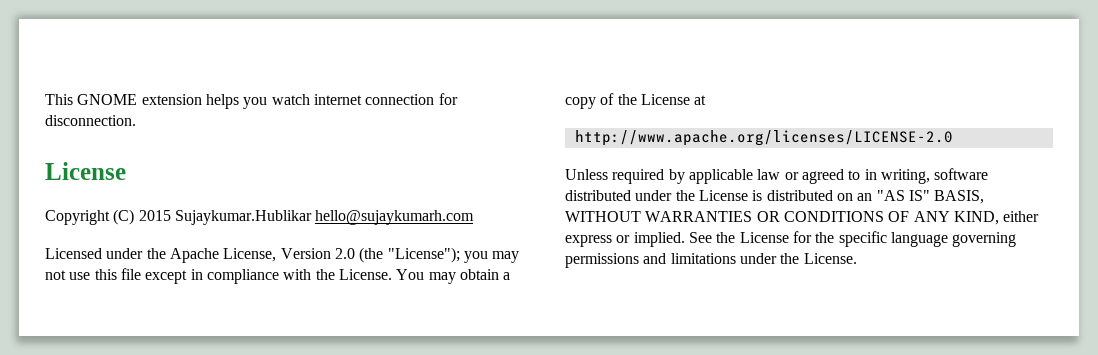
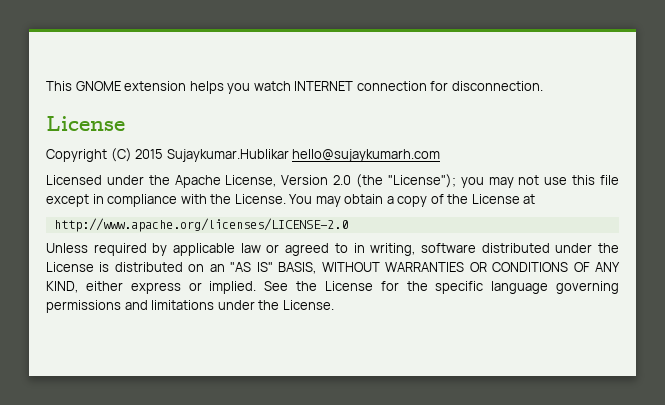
[313,94,362,105] internet -> [294,81,354,91] INTERNET

